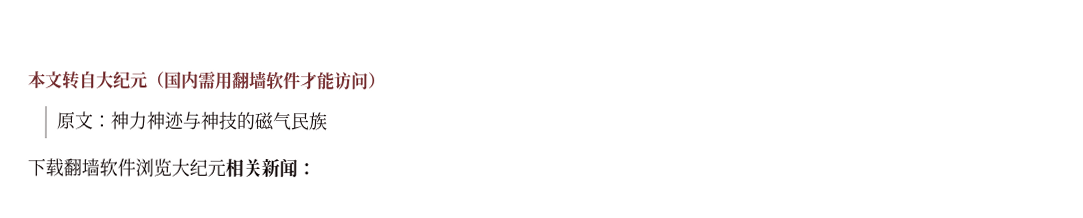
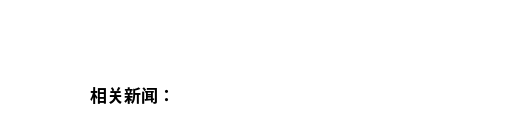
[28,70,386,91] [56,111,328,132] [27,158,226,177] 本文转自大纪元（国内需用翻墙软件才能访问） // 原文：神力神迹与神技的磁气民族 // 下载翻墙软件浏览大纪元 -> (90, 95) none

